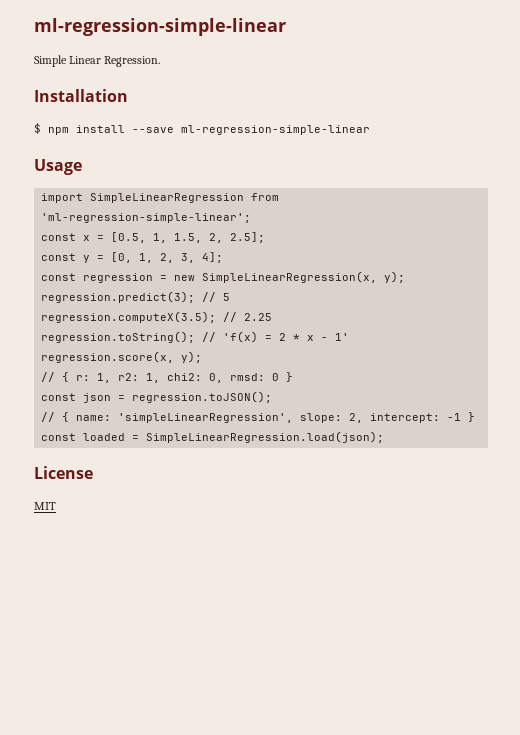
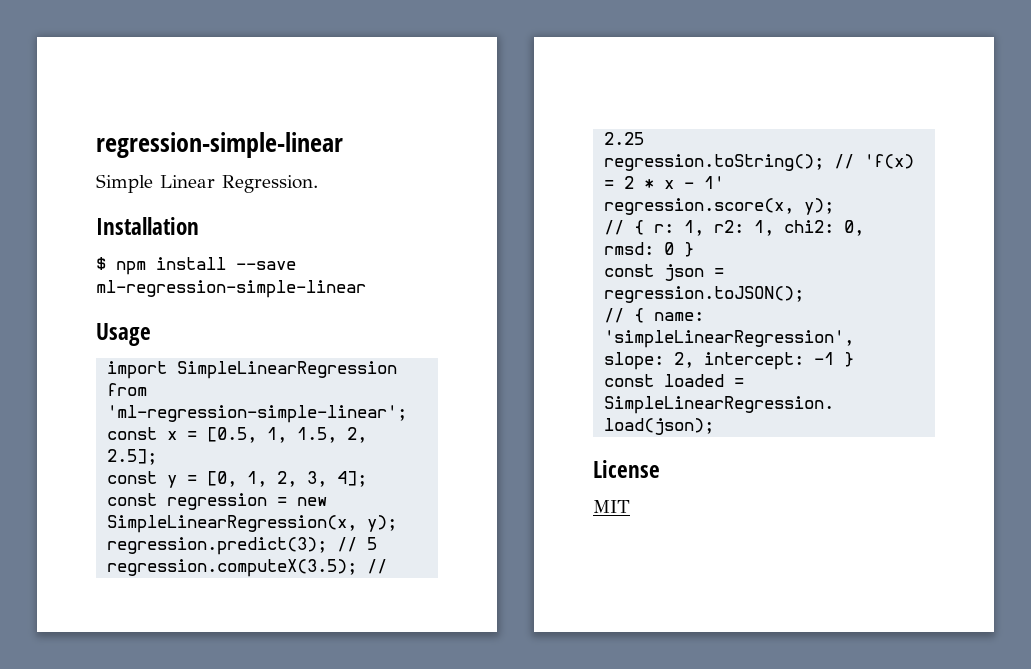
[34,18,286,36] ml-regression-simple-linear -> [96,132,343,158] regression-simple-linear

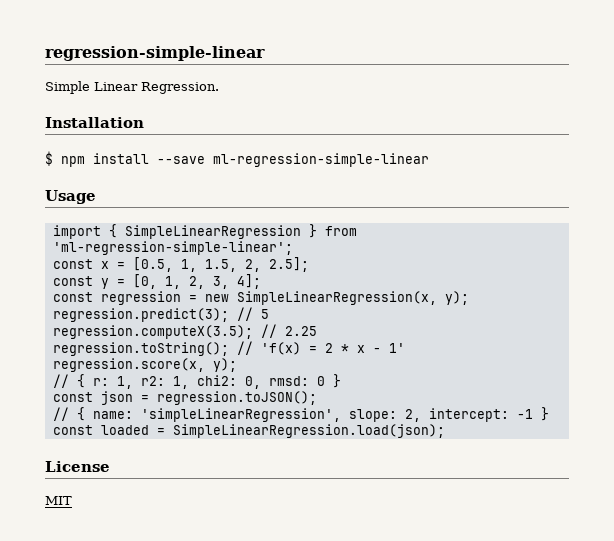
[177,361,398,379] SimpleLinearRegression -> [108,224,317,239] { SimpleLinearRegression }

